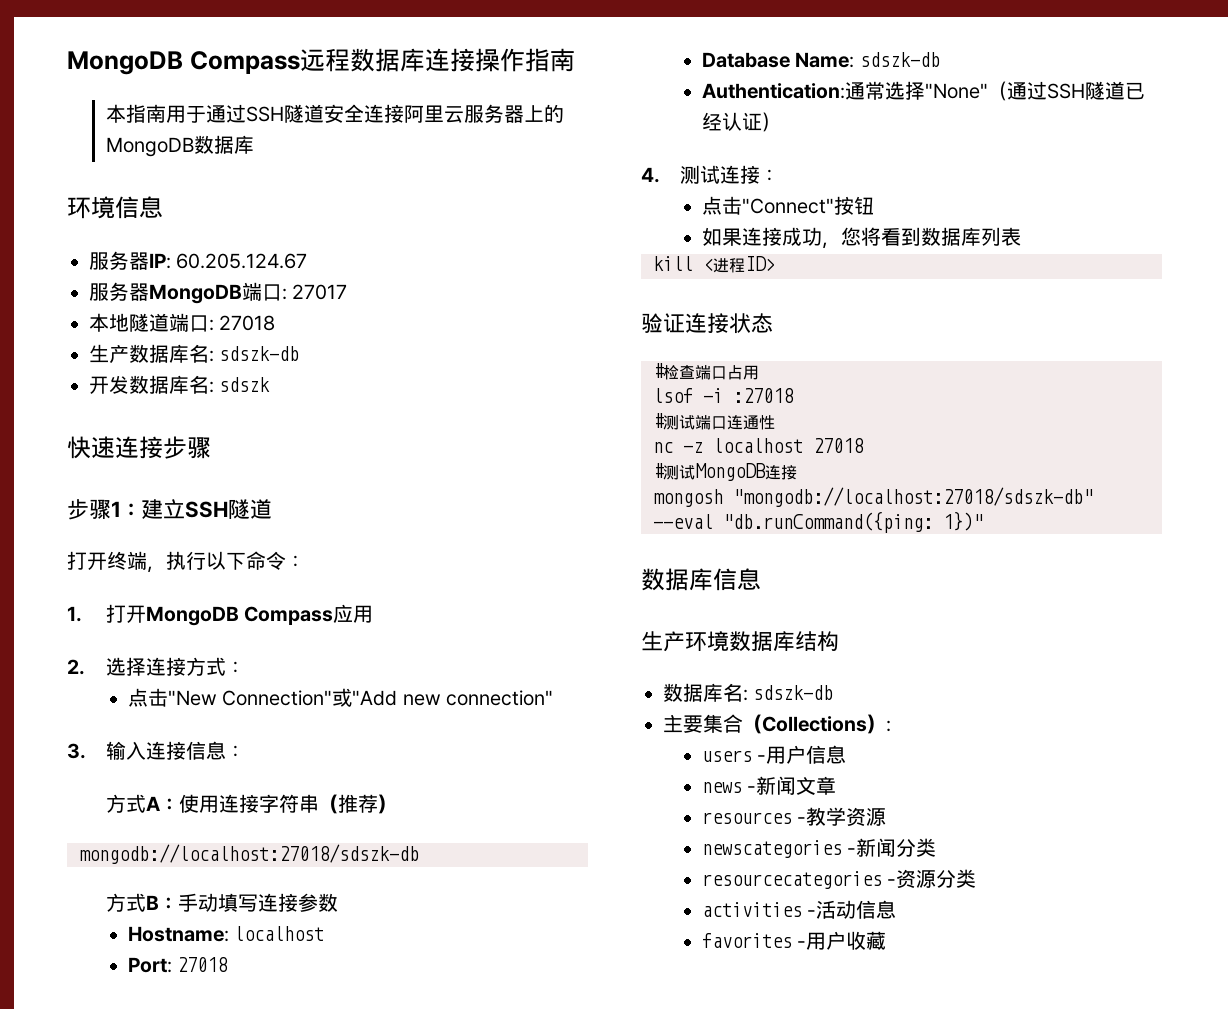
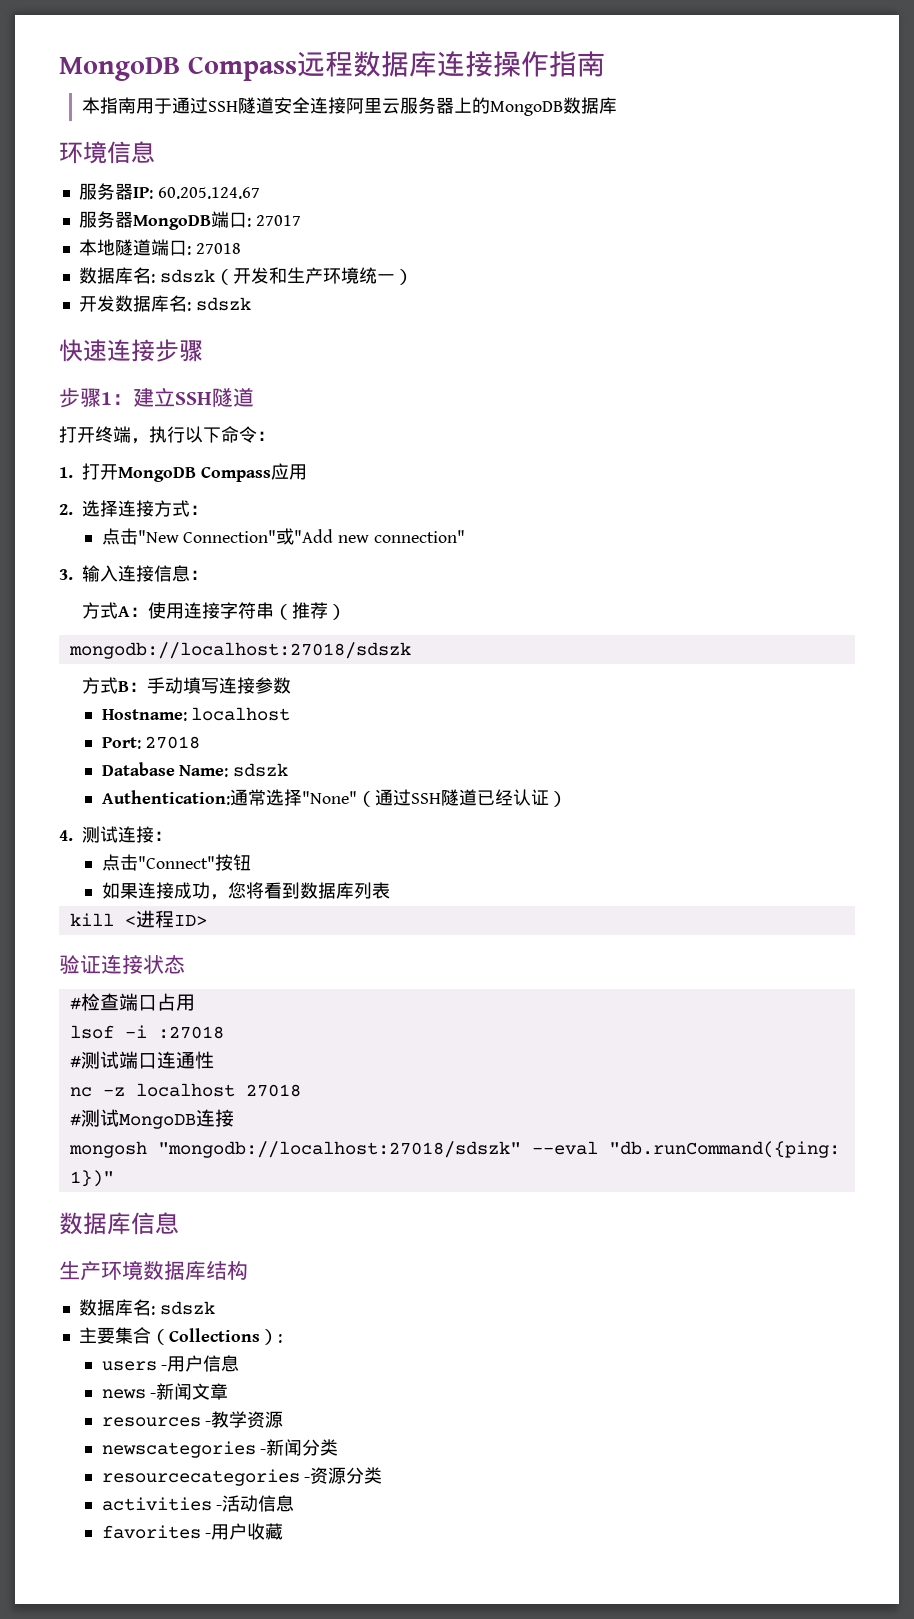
[89,344,300,363] 生产数据库名: sdszk-db -> [78,267,413,285] 数据库名: sdszk（开发和生产环境统一）
[79,844,419,864] mongodb://localhost:27018/sdszk-db -> [68,642,411,659] mongodb://localhost:27018/sdszk
[859,52,940,67] sdszk-db -> [233,763,289,777] sdszk
[733,487,1093,507] "mongodb://localhost:27018/sdszk-db" -> [157,1141,521,1158] "mongodb://localhost:27018/sdszk"
[753,685,834,700] sdszk-db -> [159,1301,215,1315] sdszk

